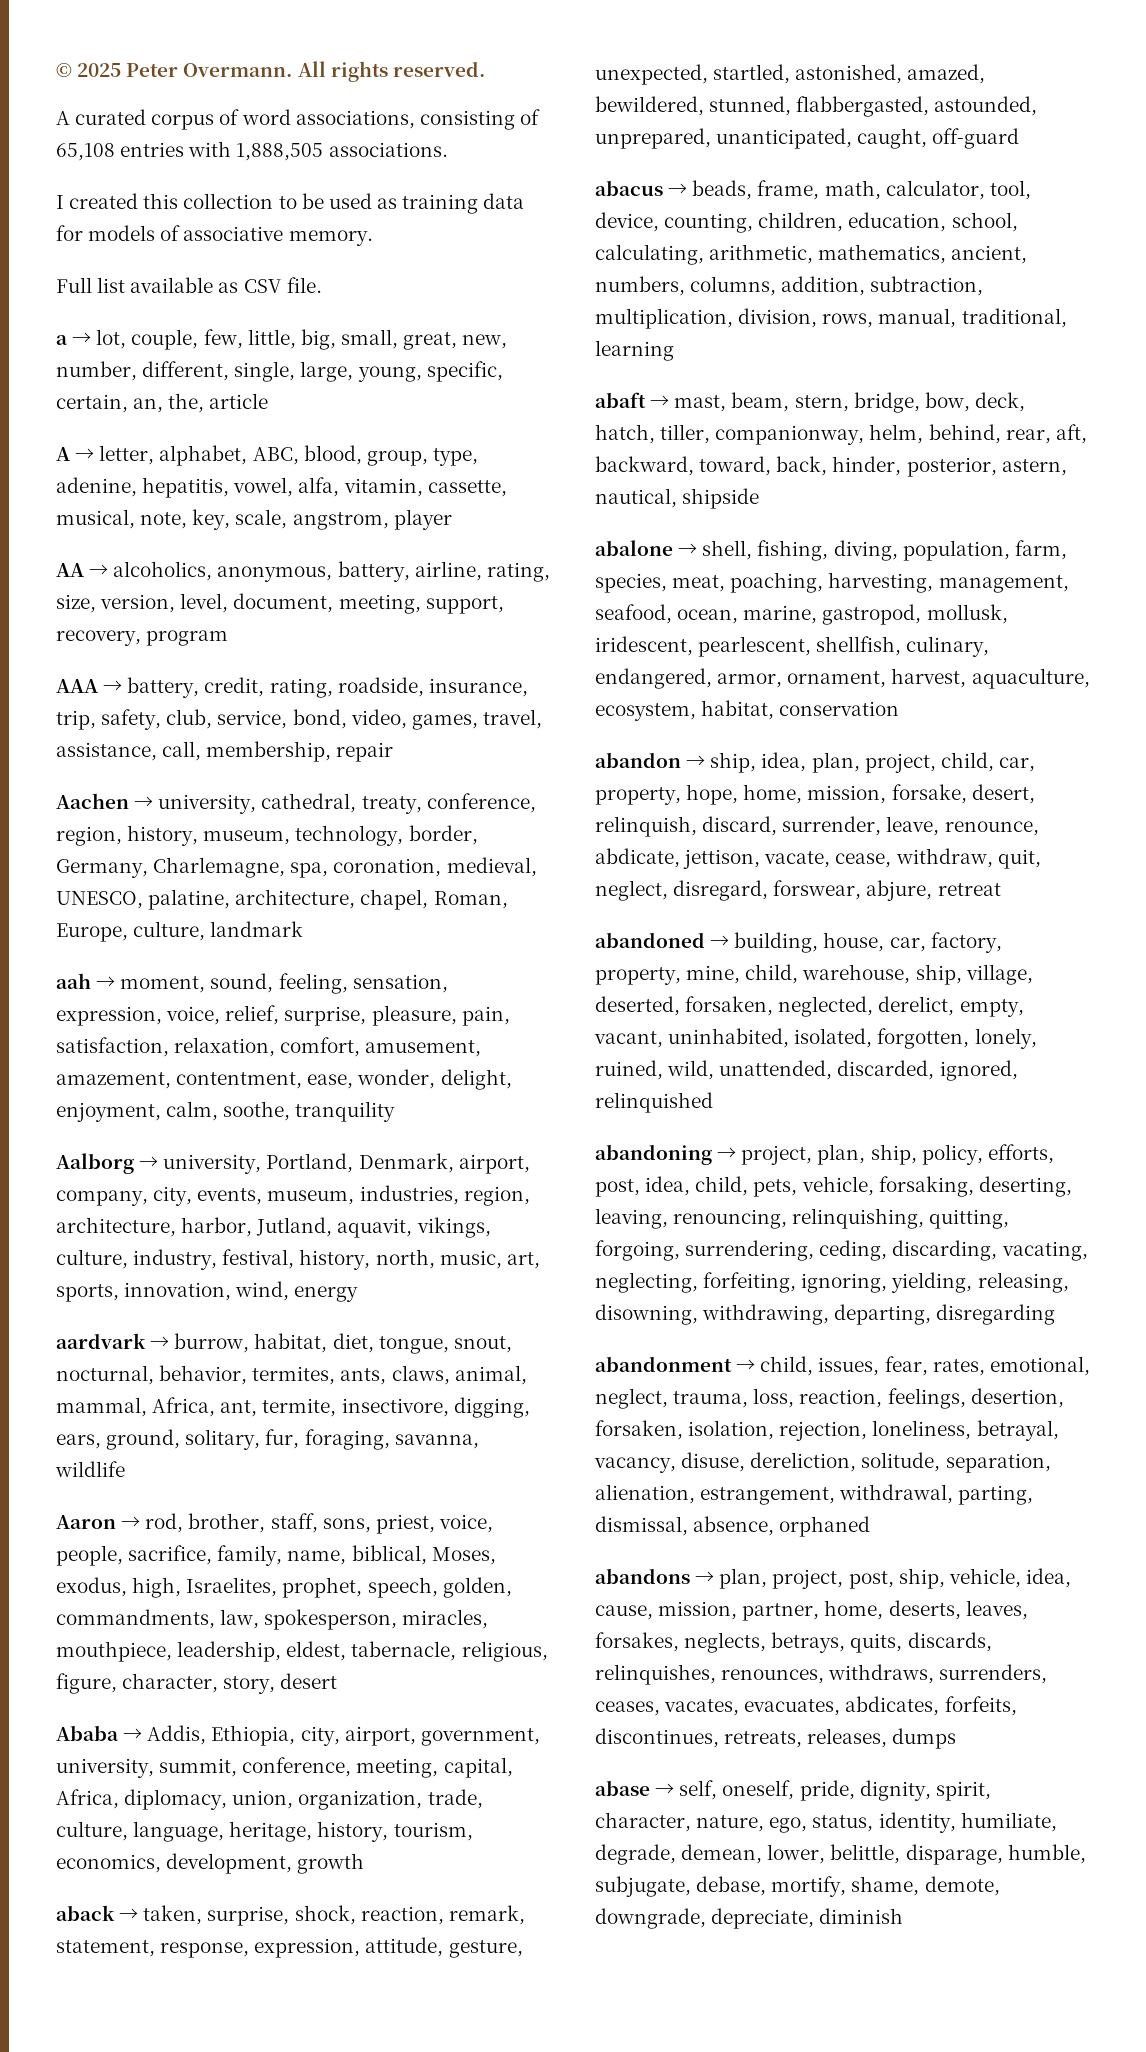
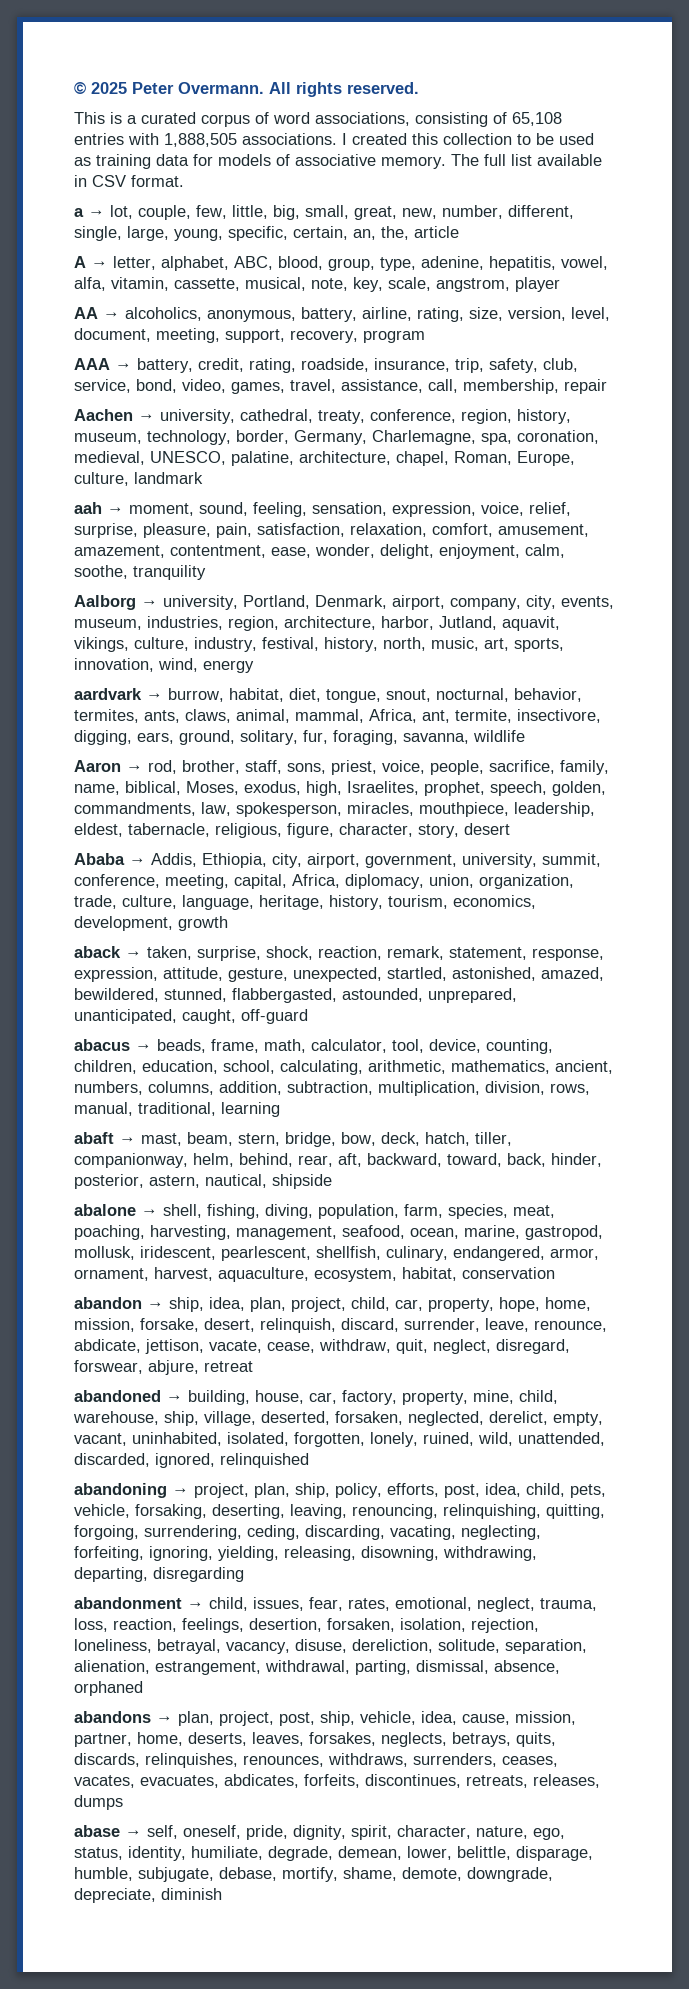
[56,111,70,125] A -> [74,112,137,124] This is a
(448, 149) // -> (337, 139) none
[56,277,322,293] // Full list available as CSV file. -> [451,154,602,166] [74,175,184,187] The full list available in CSV format.

